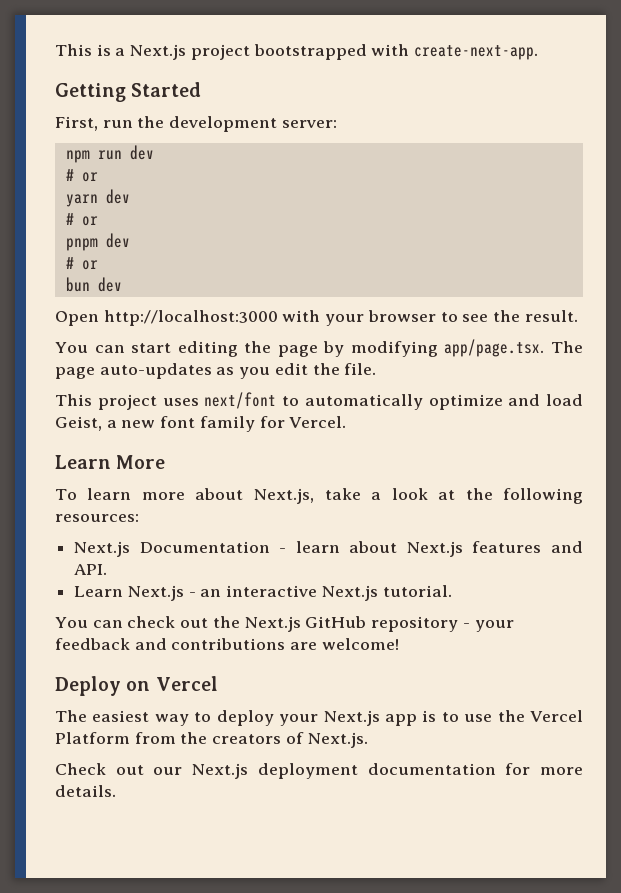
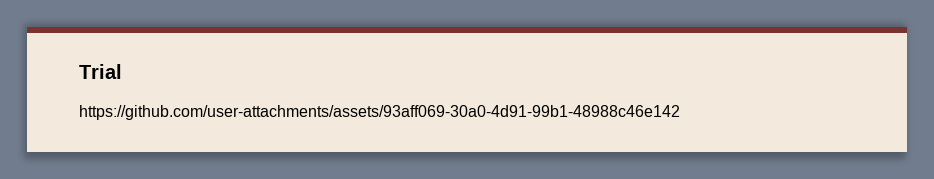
[55,44,539,60] [55,82,202,102] [55,116,337,132] [65,145,154,163] [65,169,98,182] [65,189,130,207] [65,213,98,226] [65,233,130,251] [65,257,98,270] [65,277,122,292] [55,310,578,326] [55,339,583,357] [55,363,377,379] [55,392,583,410] [55,416,347,432] [55,455,166,469] [55,488,583,504] [55,514,139,522] [74,541,583,557] [74,564,108,575] [74,585,452,601] [55,616,514,632] [55,638,399,650] [55,676,218,696] [55,710,584,726] [55,732,368,748] [55,763,583,779] [55,785,116,797] This is a Next.js project bootstrapped with create-next-app. // Getting Started // First, run the development server: // npm run dev // # or // yarn dev // # or // pnpm dev // # or // bun dev // Open http://localhost:3000 with your browser to see the result. // You can start editing the page by modifying app/page.tsx. The page auto-updates as you edit the file. // This project uses next/font to automatically optimize and load Geist, a new font family for Vercel. // Learn More // To learn more about Next.js, take a look at the following resources: // Next.js Documentation - learn about Next.js features and API. // Learn Next.js - an interactive Next.js tutorial. // You can check out the Next.js GitHub repository - your feedback and contributions are welcome! // Deploy on Vercel // The easiest way to deploy your Next.js app is to use the Vercel Platform from the creators of Next.js. // Check out our Next.js deployment documentation for more details. -> [79,64,122,79] [79,105,680,120] Trial // https://github.com/user-attachments/assets/93aff069-30a0-4d91-99b1-48988c46e142

